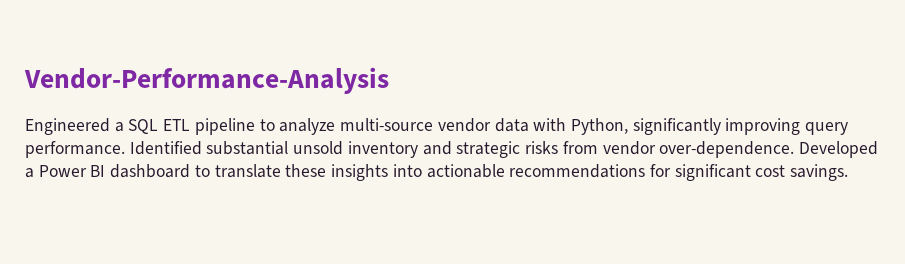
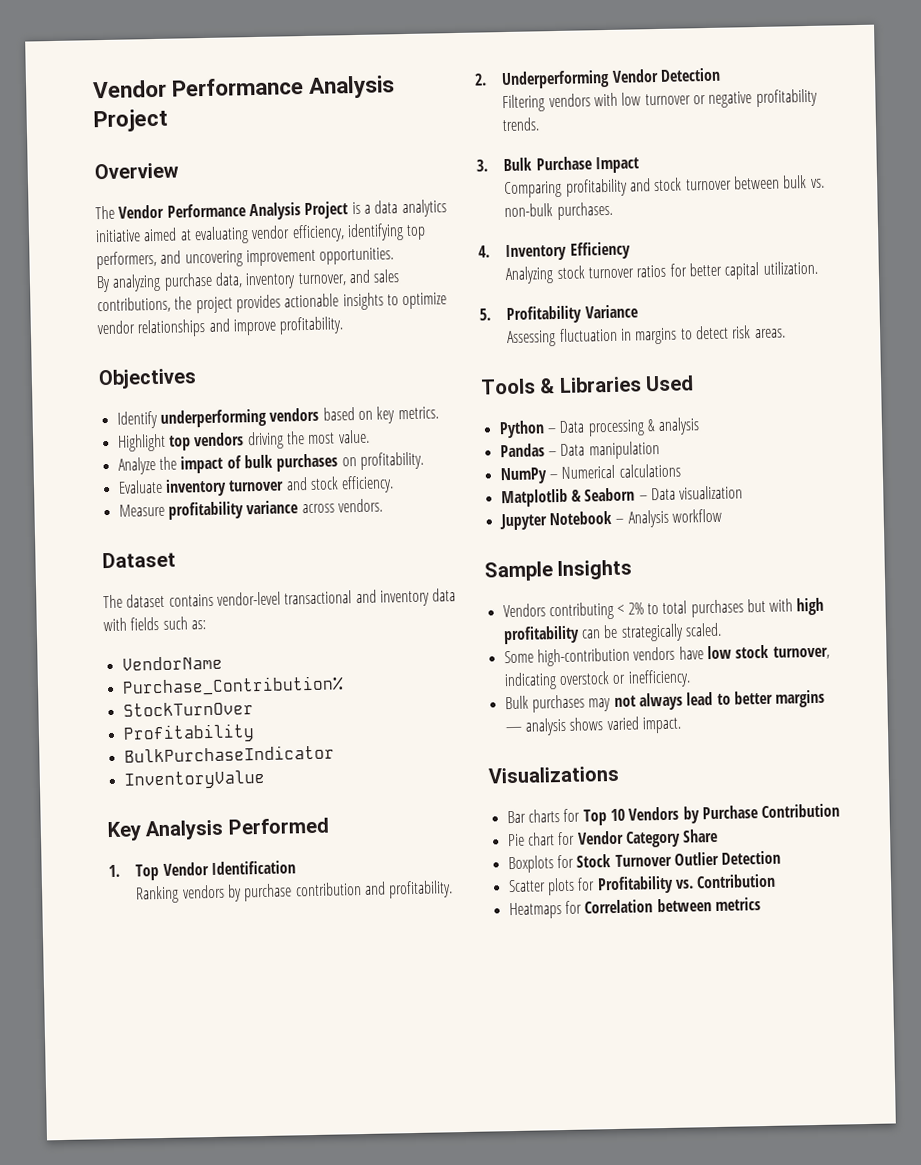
[24,67,389,94] [25,118,849,135] [25,141,878,158] [25,164,849,181] Vendor-Performance-Analysis // Engineered a SQL ETL pipeline to analyze multi-source vendor data with Python, significantly improving query performance. Identified substantial unsold inventory and strategic risks from vendor over-dependence. Developed a Power BI dashboard to translate these insights into actionable recommendations for significant cost savings. -> [92,75,396,99] [93,108,168,133] [94,162,179,180] [95,199,447,221] [95,223,427,245] [96,247,395,270] [96,269,401,293] [97,292,448,314] [97,316,345,338] [98,368,197,390] [116,406,439,429] [116,429,370,452] [117,451,424,475] [117,475,395,497] [118,498,383,520] [102,551,176,569] [103,588,457,609] [103,616,206,632] [121,655,223,671] [121,675,344,697] [122,701,254,717] [122,723,255,744] [123,744,335,763] [123,769,266,790] [107,817,329,842] [108,860,297,881] [135,880,454,904] [474,67,722,90] [502,88,818,113] [502,117,541,132] [476,156,640,174] [504,175,825,199] [504,201,613,221] [478,241,631,262] [505,260,818,285] [479,304,638,325] [507,325,786,348] [480,375,695,395] [498,417,701,439] [499,441,660,460] [499,463,681,485] [500,485,744,508] [498,508,722,531] [484,559,633,582] [502,597,825,621] [502,622,722,645] [503,644,830,667] [503,669,691,691] [504,689,826,713] [504,716,682,736] [488,765,619,784] [506,803,841,826] [507,828,719,848] [507,850,782,874] [507,873,777,896] [508,897,761,920] Vendor Performance Analysis Project // Overview // The Vendor Performance Analysis Project is a data analytics initiative aimed at evaluating vendor efficiency, identifying top performers, and uncovering improvement opportunities. // By analyzing purchase data, inventory turnover, and sales contributions, the project provides actionable insights to optimize vendor relationships and improve profitability. // Objectives // Identify underperforming vendors based on key metrics. // Highlight top vendors driving the most value. // Analyze the impact of bulk purchases on profitability. // Evaluate inventory turnover and stock efficiency. // Measure profitability variance across vendors. // Dataset // The dataset contains vendor-level transactional and inventory data with fields such as: // VendorName // Purchase_Contribution% // StockTurnOver // Profitability // BulkPurchaseIndicator // InventoryValue // Key Analysis Performed // 1. Top Vendor Identification // Ranking vendors by purchase contribution and profitability. // 2. Underperforming Vendor Detection // Filtering vendors with low turnover or negative profitability trends. // 3. Bulk Purchase Impact // Comparing profitability and stock turnover between bulk vs. non-bulk purchases. // 4. Inventory Efficiency // Analyzing stock turnover ratios for better capital utilization. // 5. Profitability Variance // Assessing fluctuation in margins to detect risk areas. // Tools & Libraries Used // Python – Data processing & analysis // Pandas – Data manipulation // NumPy – Numerical calculations // Matplotlib & Seaborn – Data visualization // Jupyter Notebook – Analysis workflow // Sample Insights // Vendors contributing < 2% to total purchases but with high profitability can be strategically scaled. // Some high-contribution vendors have low stock turnover, indicating overstock or inefficiency. // Bulk purchases may not always lead to better margins — analysis shows varied impact. // Visualizations // Bar charts for Top 10 Vendors by Purchase Contribution // Pie chart for Vendor Category Share // Boxplots for Stock Turnover Outlier Detection // Scatter plots for Profitability vs. Contribution // Heatmaps for Correlation between metrics

